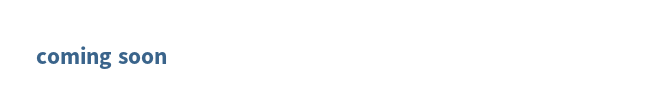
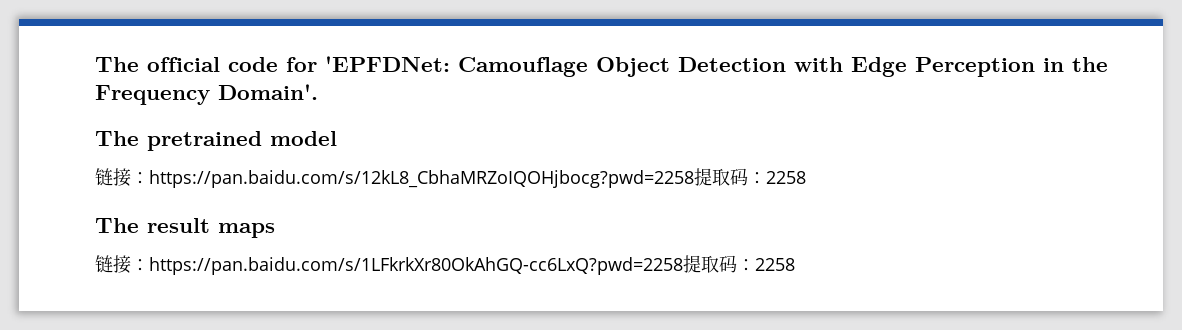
[36,46,168,69] coming soon -> [95,56,1108,77] [95,84,318,105] [95,131,337,151] [95,168,806,188] [95,218,275,238] [95,255,795,275] The official code for 'EPFDNet: Camouflage Object Detection with Edge Perception in the Frequency Domain'. // The pretrained model // 链接：https://pan.baidu.com/s/12kL8_CbhaMRZoIQOHjbocg?pwd=2258提取码：2258 // The result maps // 链接：https://pan.baidu.com/s/1LFkrkXr80OkAhGQ-cc6LxQ?pwd=2258提取码：2258

